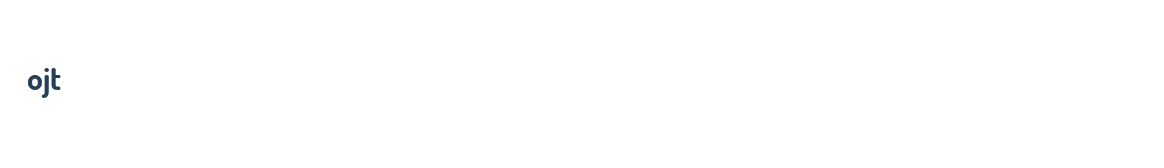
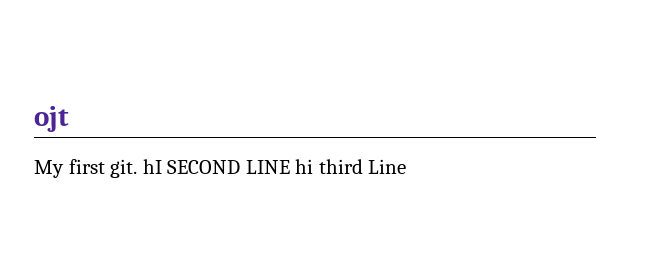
(61, 82) none -> [34,159,407,178] // My first git. hI SECOND LINE hi third Line

